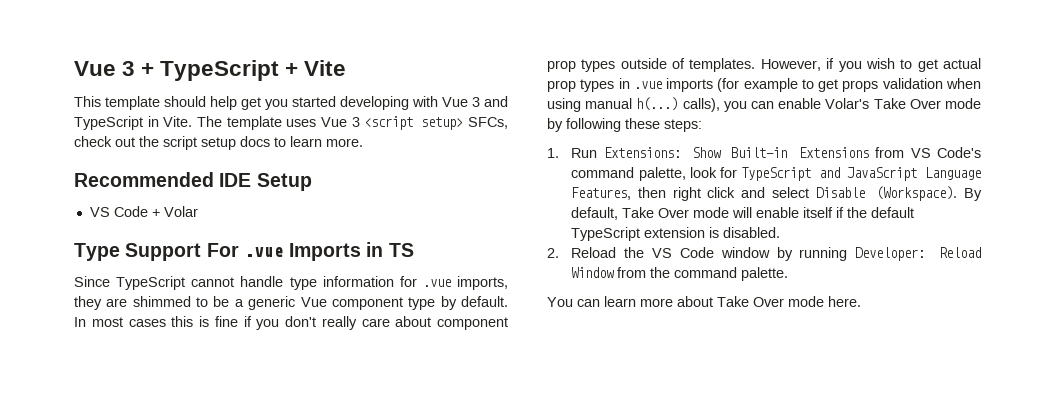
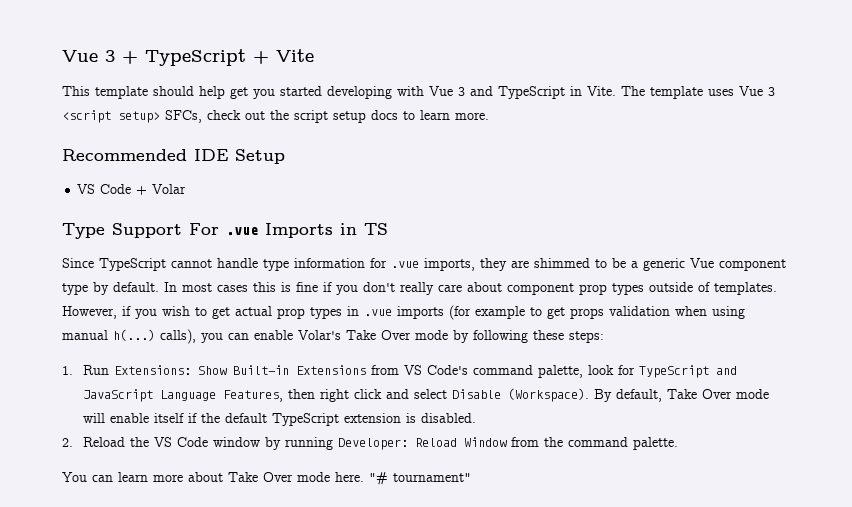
(861, 301) none -> [369,472,471,485] "# tournament"

